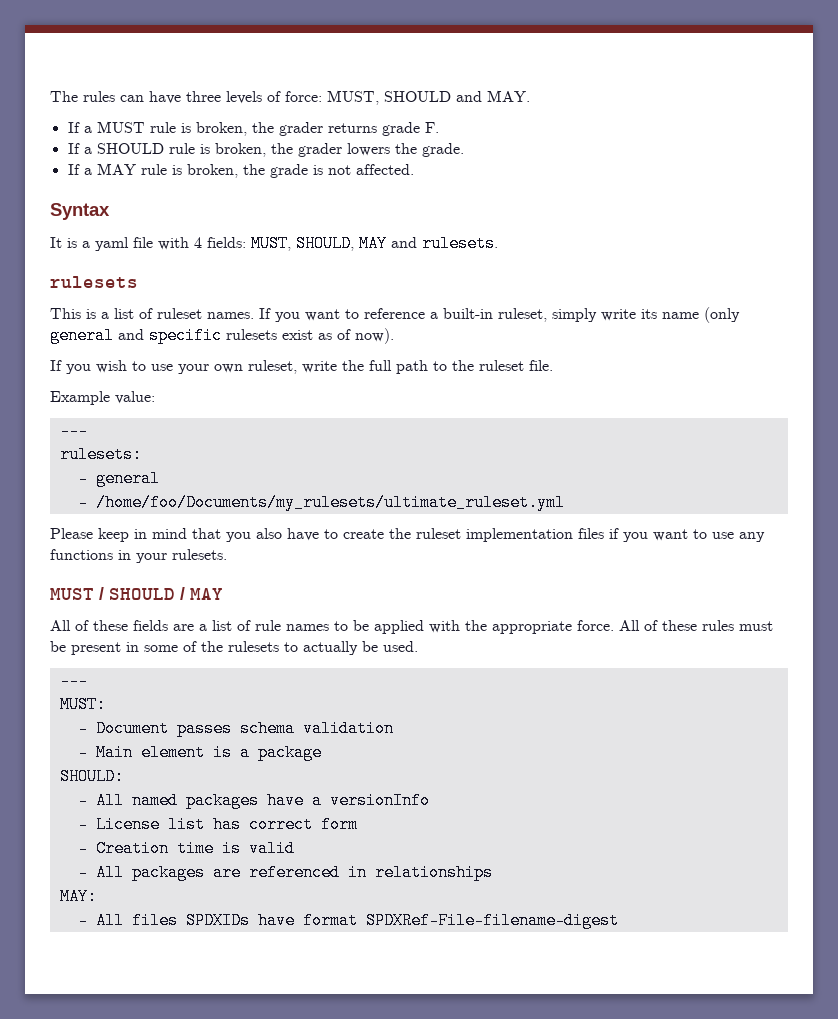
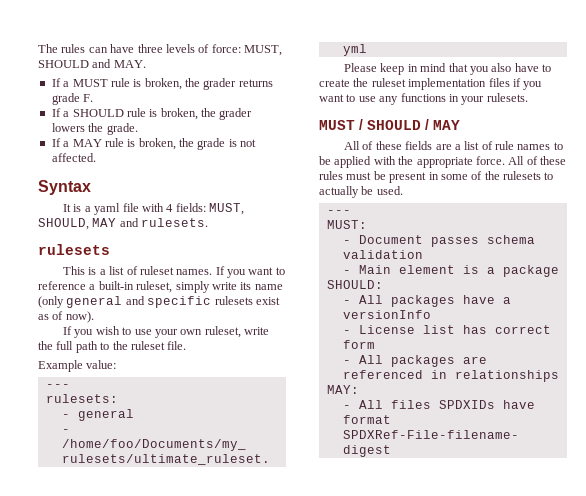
[131,792,178,809] named -> (383, 299) none
[77,840,295,857] // - Creation time is valid -> (375, 344) none

